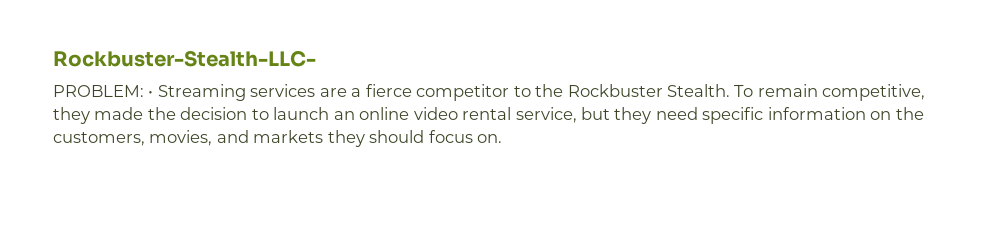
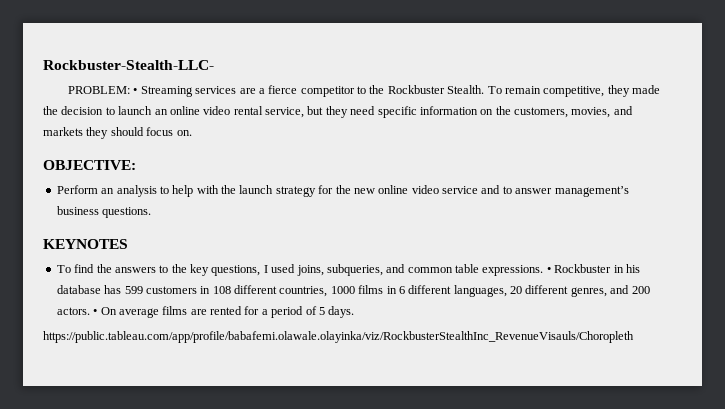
(503, 138) none -> [43,160,136,170] [56,185,629,197] [56,206,152,218] [43,239,128,249] [56,264,640,276] [56,285,650,297] [56,306,355,318] [43,331,634,343] // OBJECTIVE: // Perform an analysis to help with the launch strategy for the new online video service and to answer management’s business questions. // KEYNOTES // To find the answers to the key questions, I used joins, subqueries, and common table expressions. • Rockbuster in his database has 599 customers in 108 different countries, 1000 films in 6 different languages, 20 different genres, and 200 actors. • On average films are rented for a period of 5 days. // https://public.tableau.com/app/profile/babafemi.olawale.olayinka/viz/RockbusterStealthInc_RevenueVisauls/Choropleth

